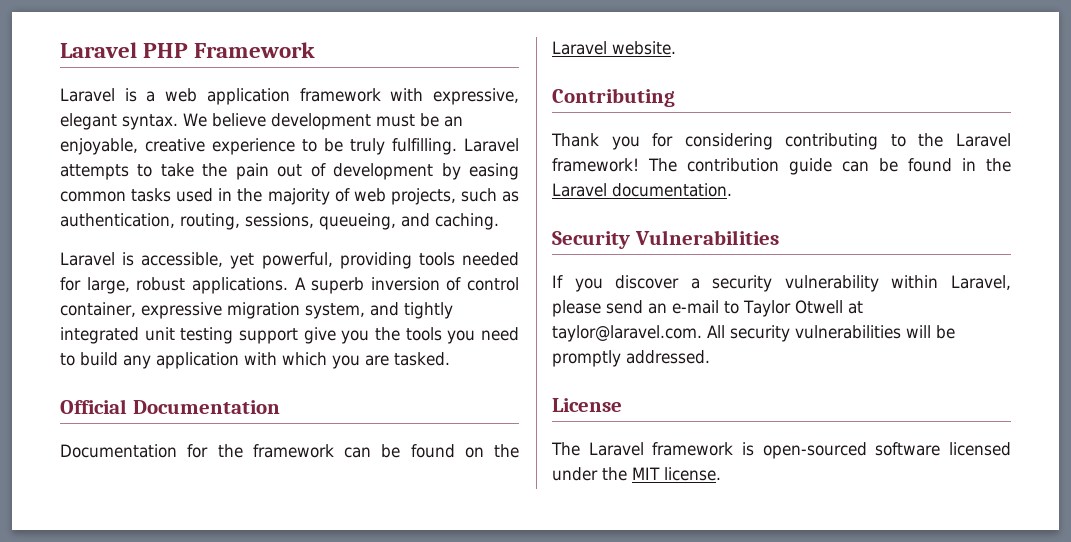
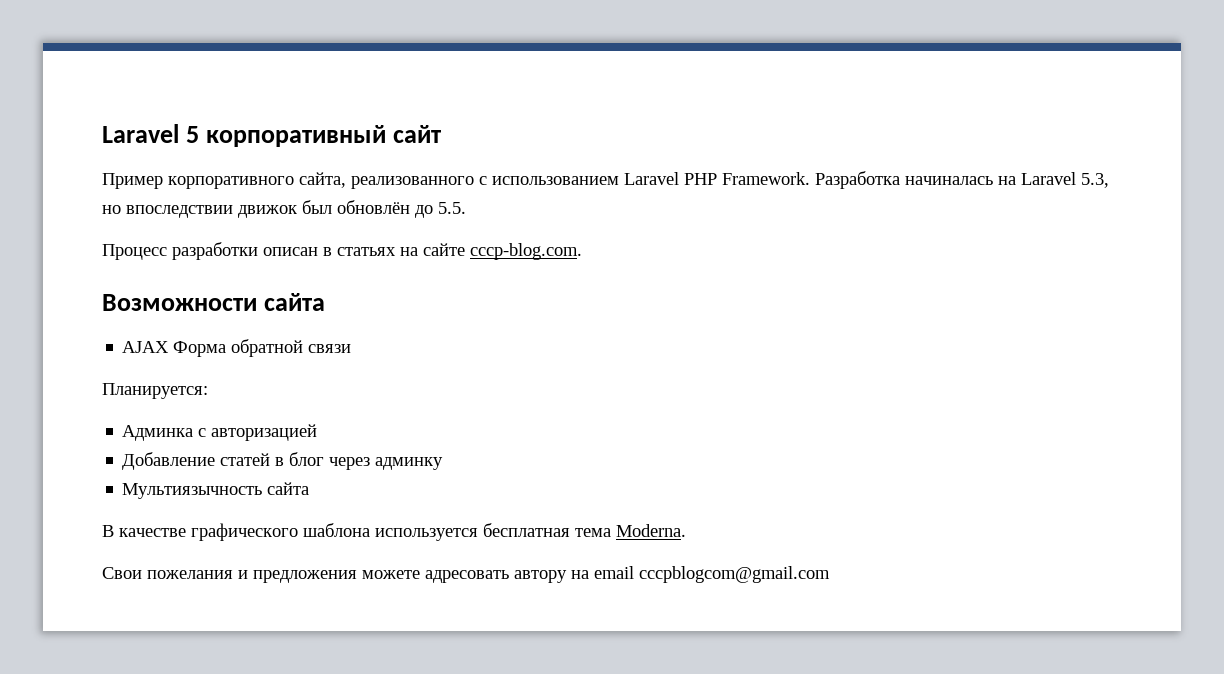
[60,42,316,58] [60,88,519,105] [60,113,463,130] [60,138,519,155] [60,163,520,180] [60,188,520,205] [60,213,499,230] [60,252,519,269] [60,277,519,294] [60,302,453,319] [60,327,519,344] [60,352,450,369] [60,399,280,414] [60,444,519,458] [552,41,676,55] [552,88,675,107] [551,133,1011,150] [552,158,1011,175] [552,183,732,197] [552,230,779,249] [552,275,1011,292] [552,300,863,317] [552,325,955,342] [552,350,710,367] [552,398,622,412] [551,442,1011,459] [552,467,721,481] Laravel PHP Framework // Laravel is a web application framework with expressive, elegant syntax. We believe development must be an enjoyable, creative experience to be truly fulfilling. Laravel attempts to take the pain out of development by easing common tasks used in the majority of web projects, such as authentication, routing, sessions, queueing, and caching. // Laravel is accessible, yet powerful, providing tools needed for large, robust applications. A superb inversion of control container, expressive migration system, and tightly integrated unit testing support give you the tools you need to build any application with which you are tasked. // Official Documentation // Documentation for the framework can be found on the Laravel website. // Contributing // Thank you for considering contributing to the Laravel framework! The contribution guide can be found in the Laravel documentation. // Security Vulnerabilities // If you discover a security vulnerability within Laravel, please send an e-mail to Taylor Otwell at taylor@laravel.com. All security vulnerabilities will be promptly addressed. // License // The Laravel framework is open-sourced software licensed under the MIT license. -> [102,124,442,147] [102,171,1109,189] [102,200,466,218] [102,242,582,260] [102,293,326,311] [122,339,352,357] [102,383,208,399] [122,424,318,441] [122,452,444,470] [122,482,310,499] [102,523,686,541] [102,566,830,583] Laravel 5 корпоративный сайт // Пример корпоративного сайта, реализованного с использованием Laravel PHP Framework. Разработка начиналась на Laravel 5.3, но впоследствии движок был обновлён до 5.5. // Процесс разработки описан в статьях на сайте cccp-blog.com. // Возможности сайта // AJAX Форма обратной связи // Планируется: // Админка с авторизацией // Добавление статей в блог через админку // Мультиязычность сайта // В качестве графического шаблона используется бесплатная тема Moderna. // Свои пожелания и предложения можете адресовать автору на email cccpblogcom@gmail.com

